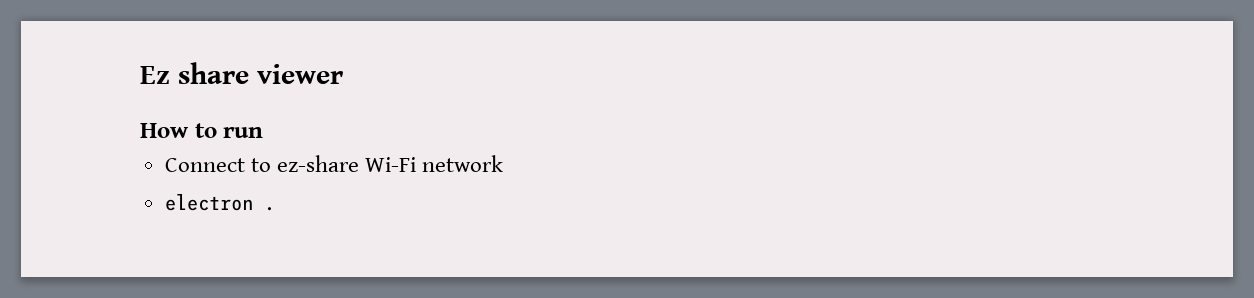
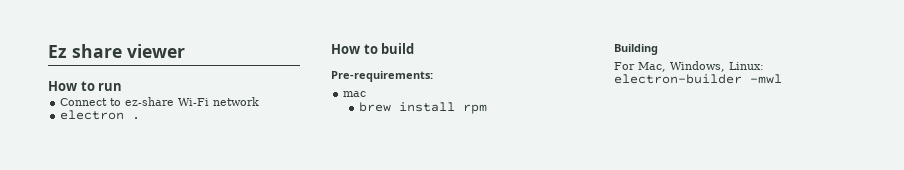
(275, 209) none -> [331,43,415,54] [331,71,433,82] [343,91,367,97] [358,102,487,114] [614,44,658,55] [614,61,764,72] [614,74,782,84] // How to build // Pre-requirements: // mac // brew install rpm // Building // For Mac, Windows, Linux: electron-builder -mwl

